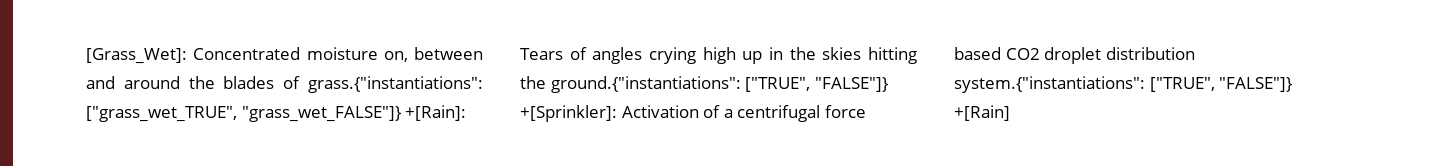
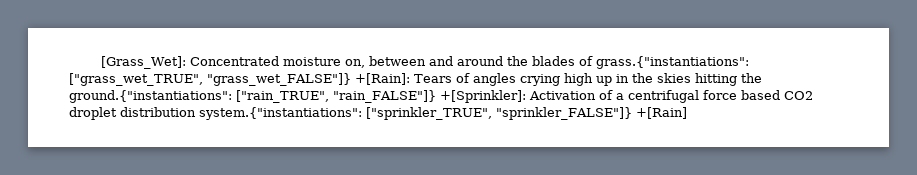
[745,77,888,92] ["TRUE", "FALSE"]} -> [236,90,436,103] ["rain_TRUE", "rain_FALSE"]}
[1149,77,1293,92] ["TRUE", "FALSE"]} -> [366,107,632,120] ["sprinkler_TRUE", "sprinkler_FALSE"]}

